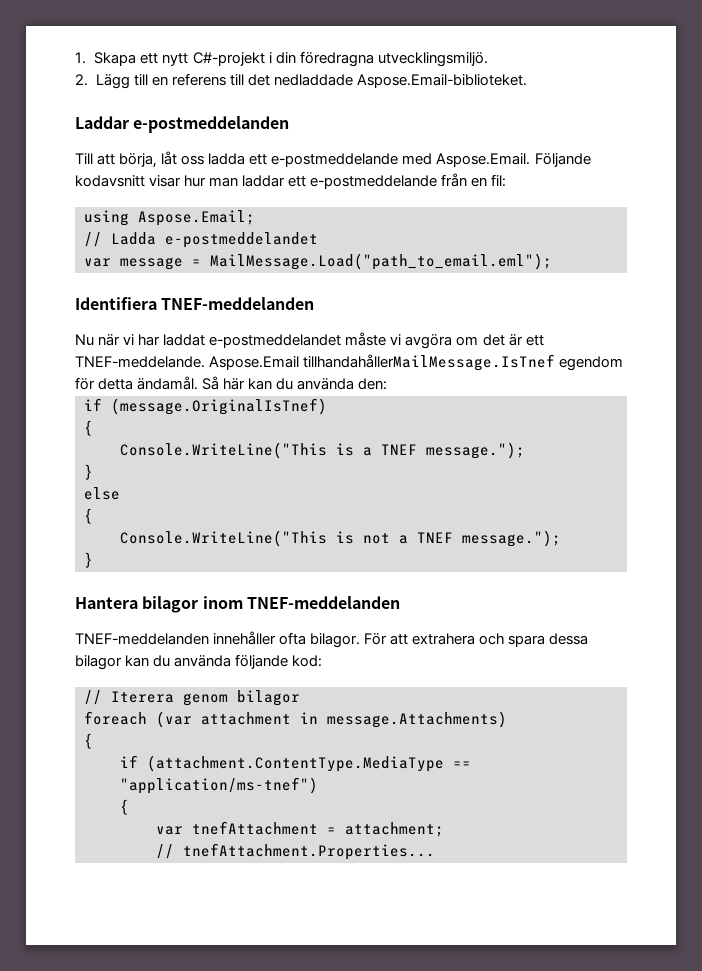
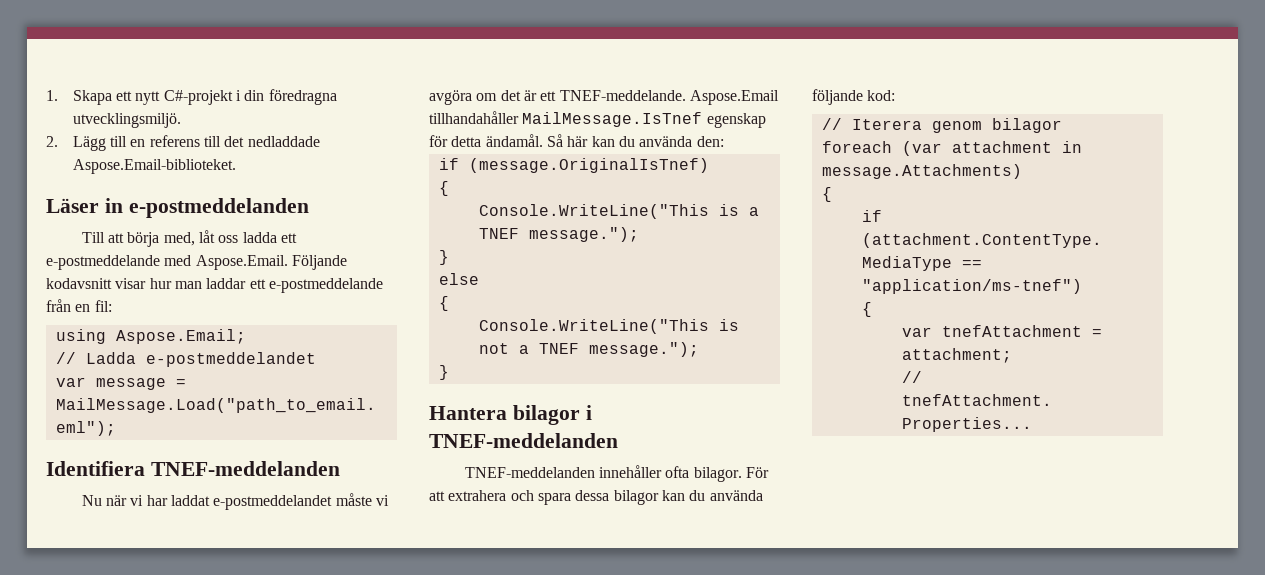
[75,116,129,129] Laddar -> [46,198,123,213] Läser in
[119,153,158,168] börja, -> [127,232,195,247] börja med,
[303,354,624,371] tillhandahållerMailMessage.IsTnef egendom -> [429,111,766,128] tillhandahåller MailMessage.IsTnef egenskap
[202,596,243,609] inom -> [585,405,592,420] i

